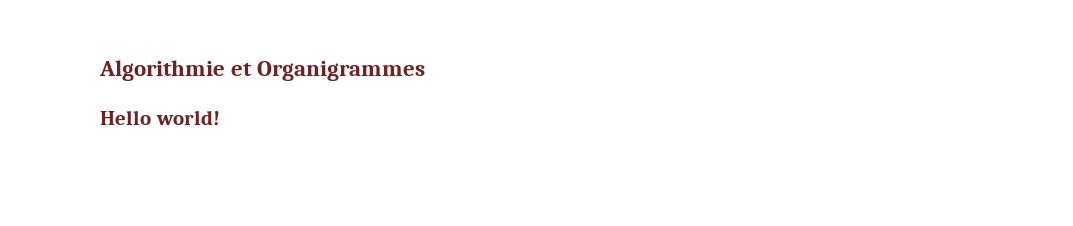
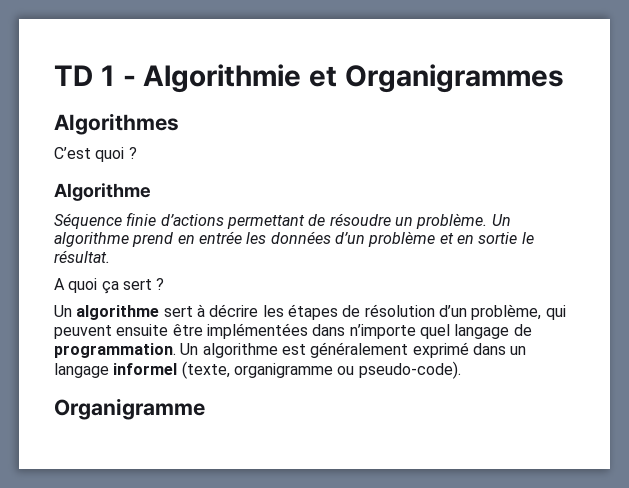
(99, 70) none -> [54,65,136,86] TD 1 -
[100,110,220,125] Hello world! -> [54,113,179,135] [54,147,137,162] [54,183,151,201] [54,212,511,229] [54,231,534,247] [54,250,110,263] [54,278,165,294] [54,304,566,320] [54,323,532,339] [54,342,527,358] [54,361,461,379] [54,398,205,420] Algorithmes // C’est quoi ? // Algorithme // Séquence finie d’actions permettant de résoudre un problème. Un algorithme prend en entrée les données d’un problème et en sortie le résultat. // A quoi ça sert ? // Un algorithme sert à décrire les étapes de résolution d’un problème, qui peuvent ensuite être implémentées dans n’importe quel langage de programmation. Un algorithme est généralement exprimé dans un langage informel (texte, organigramme ou pseudo-code). // Organigramme

